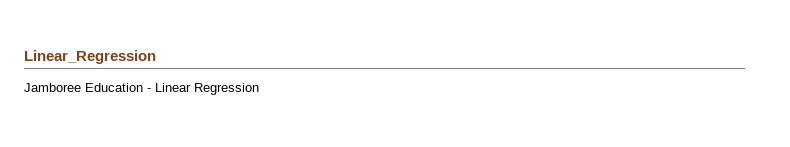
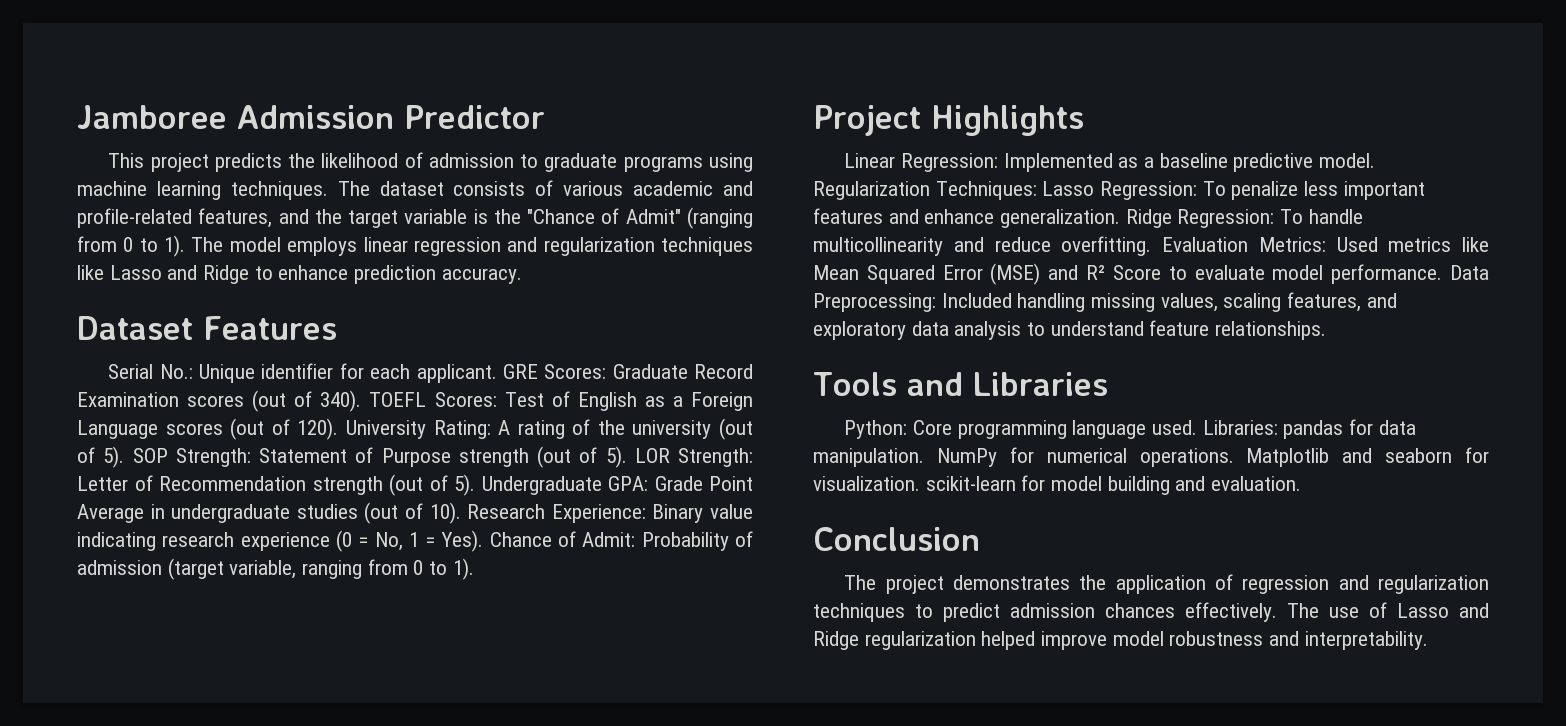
[24,50,156,64] [24,83,259,95] Linear_Regression // Jamboree Education - Linear Regression -> [77,105,545,129] [108,152,753,172] [77,180,754,200] [77,207,753,229] [77,235,754,257] [77,265,522,284] [77,316,337,340] [108,363,753,383] [77,390,754,412] [77,418,754,440] [77,446,753,468] [77,474,753,496] [77,502,754,524] [77,530,753,552] [77,558,474,580] [813,105,1084,136] [844,153,1375,172] [813,181,1425,200] [813,208,1363,228] [813,236,1489,256] [813,263,1489,285] [813,292,1397,312] [813,320,1327,340] [813,372,1108,396] [844,419,1416,439] [813,447,1489,467] [813,475,1302,495] [813,527,980,551] [844,574,1489,594] [813,602,1489,622] [813,631,1428,650] Jamboree Admission Predictor // This project predicts the likelihood of admission to graduate programs using machine learning techniques. The dataset consists of various academic and profile-related features, and the target variable is the "Chance of Admit" (ranging from 0 to 1). The model employs linear regression and regularization techniques like Lasso and Ridge to enhance prediction accuracy. // Dataset Features // Serial No.: Unique identifier for each applicant. GRE Scores: Graduate Record Examination scores (out of 340). TOEFL Scores: Test of English as a Foreign Language scores (out of 120). University Rating: A rating of the university (out of 5). SOP Strength: Statement of Purpose strength (out of 5). LOR Strength: Letter of Recommendation strength (out of 5). Undergraduate GPA: Grade Point Average in undergraduate studies (out of 10). Research Experience: Binary value indicating research experience (0 = No, 1 = Yes). Chance of Admit: Probability of admission (target variable, ranging from 0 to 1). // Project Highlights // Linear Regression: Implemented as a baseline predictive model. Regularization Techniques: Lasso Regression: To penalize less important features and enhance generalization. Ridge Regression: To handle multicollinearity and reduce overfitting. Evaluation Metrics: Used metrics like Mean Squared Error (MSE) and R² Score to evaluate model performance. Data Preprocessing: Included handling missing values, scaling features, and exploratory data analysis to understand feature relationships. // Tools and Libraries // Python: Core programming language used. Libraries: pandas for data manipulation. NumPy for numerical operations. Matplotlib and seaborn for visualization. scikit-learn for model building and evaluation. // Conclusion // The project demonstrates the application of regression and regularization techniques to predict admission chances effectively. The use of Lasso and Ridge regularization helped improve model robustness and interpretability.

